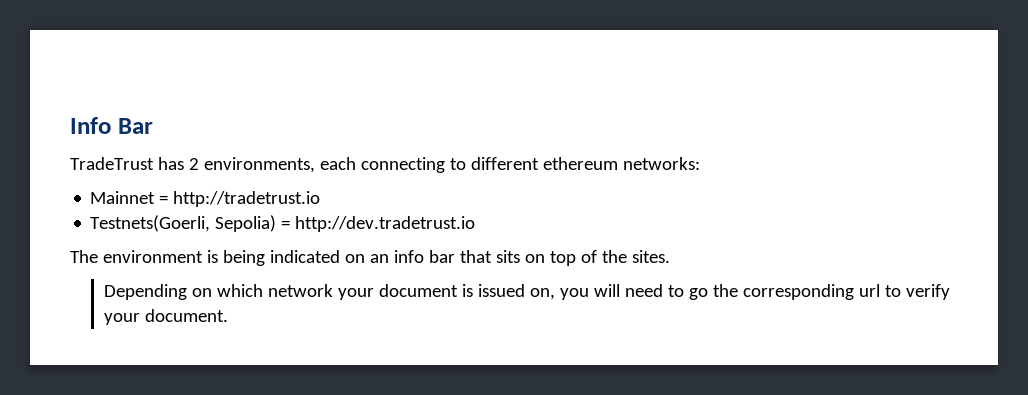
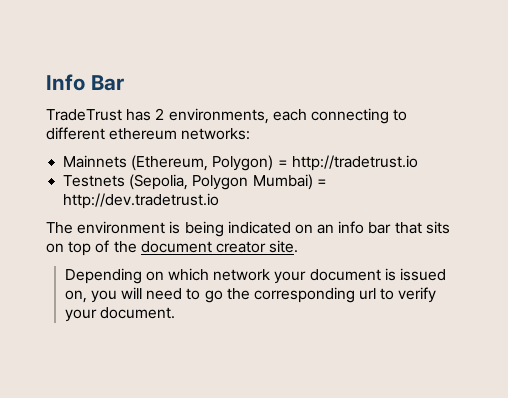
[90,191,156,204] Mainnet -> [63,155,274,171] Mainnets (Ethereum, Polygon)
[90,215,277,232] Testnets(Goerli, Sepolia) -> [63,174,313,190] Testnets (Sepolia, Polygon Mumbai)
[631,250,670,263] sites. -> [140,240,299,253] document creator site.

